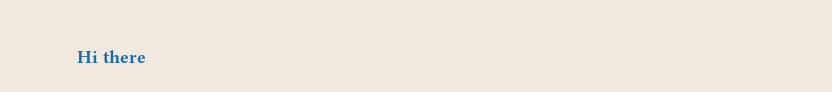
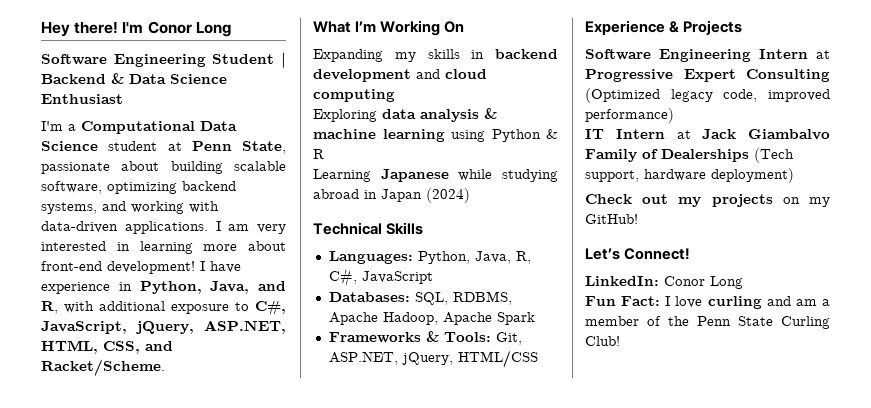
[77,50,146,63] Hi there -> [41,21,231,37] [41,52,286,68] [41,73,227,84] [41,94,123,104] [41,121,237,134] [41,141,286,154] [41,161,286,174] [41,181,236,194] [41,201,219,214] [41,221,286,234] [41,241,286,254] [41,261,241,274] [41,281,286,294] [41,300,286,316] [41,320,286,334] [41,340,173,354] [41,359,165,376] [313,20,465,36] [313,49,558,62] [313,69,487,82] [313,89,395,102] [313,108,497,122] [313,129,558,142] [313,149,324,159] [313,169,558,182] [313,188,470,203] [313,222,424,235] [328,251,531,264] [328,268,433,287] [328,291,512,305] [328,312,535,325] [328,331,522,345] [328,350,538,368] [585,20,743,35] [585,49,830,62] [585,69,830,82] [585,88,830,103] [585,108,674,123] [585,129,830,140] [585,148,794,163] [585,168,794,183] [585,194,830,207] [585,214,638,224] [585,248,691,260] [585,276,743,289] [585,296,830,309] [585,316,830,329] [585,336,620,346] Hey there! I'm Conor Long // Software Engineering Student | Backend & Data Science Enthusiast // I'm a Computational Data Science student at Penn State, passionate about building scalable software, optimizing backend systems, and working with data-driven applications. I am very interested in learning more about front-end development! I have experience in Python, Java, and R, with additional exposure to C#, JavaScript, jQuery, ASP.NET, HTML, CSS, and Racket/Scheme. // What I’m Working On // Expanding my skills in backend development and cloud computing // Exploring data analysis & machine learning using Python & R // Learning Japanese while studying abroad in Japan (2024) // Technical Skills // Languages: Python, Java, R, C#, JavaScript // Databases: SQL, RDBMS, Apache Hadoop, Apache Spark // Frameworks & Tools: Git, ASP.NET, jQuery, HTML/CSS // Experience & Projects // Software Engineering Intern at Progressive Expert Consulting (Optimized legacy code, improved performance) // IT Intern at Jack Giambalvo Family of Dealerships (Tech support, hardware deployment) // Check out my projects on my GitHub! // Let’s Connect! // LinkedIn: Conor Long // Fun Fact: I love curling and am a member of the Penn State Curling Club!

